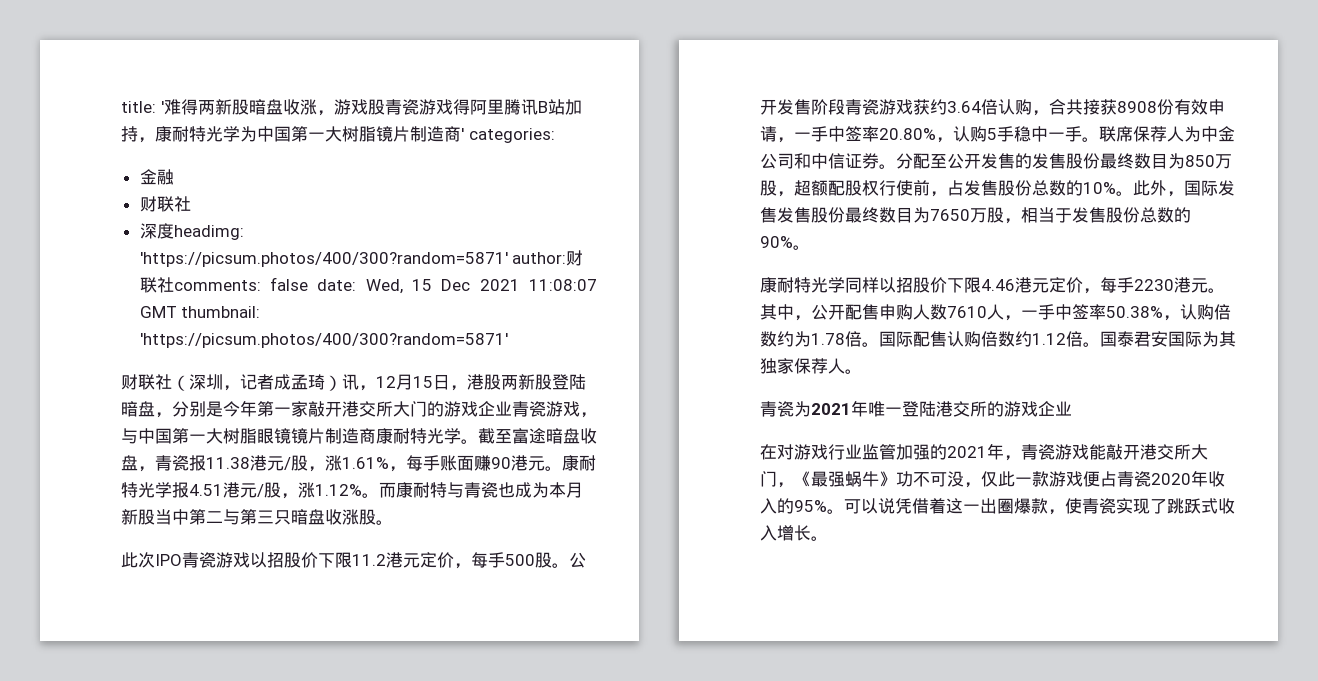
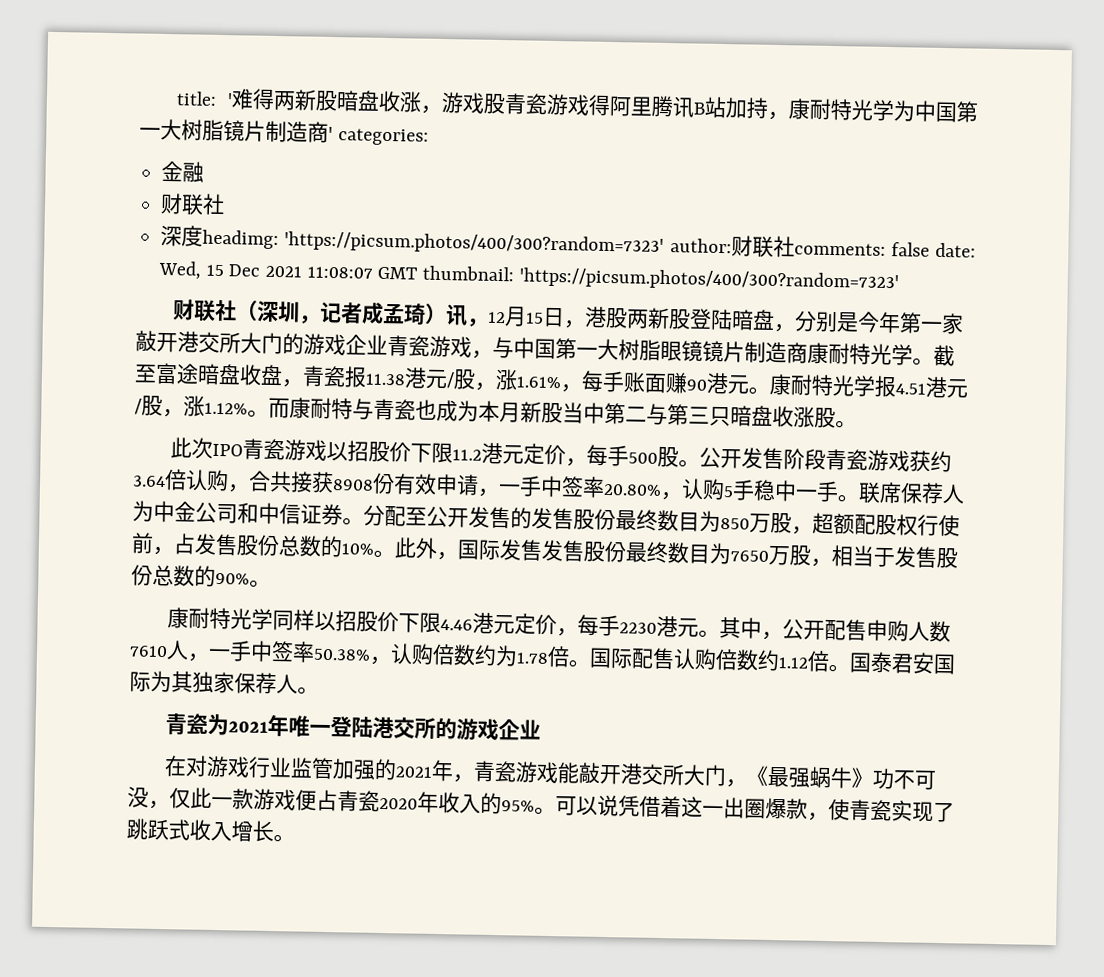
[139,252,508,267] 'https://picsum.photos/400/300?random=5871' -> [284,231,665,256] 'https://picsum.photos/400/300?random=7323'
[139,333,508,348] 'https://picsum.photos/400/300?random=5871' -> [518,267,899,293] 'https://picsum.photos/400/300?random=7323'

